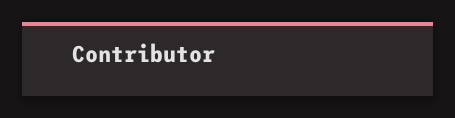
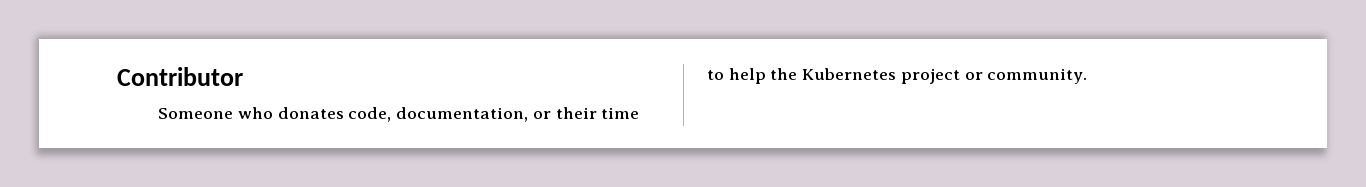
(215, 53) none -> [158,107,640,122] [707,68,1088,84] // Someone who donates code, documentation, or their time to help the Kubernetes project or community.

